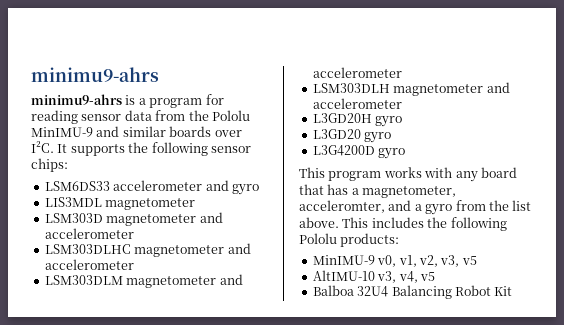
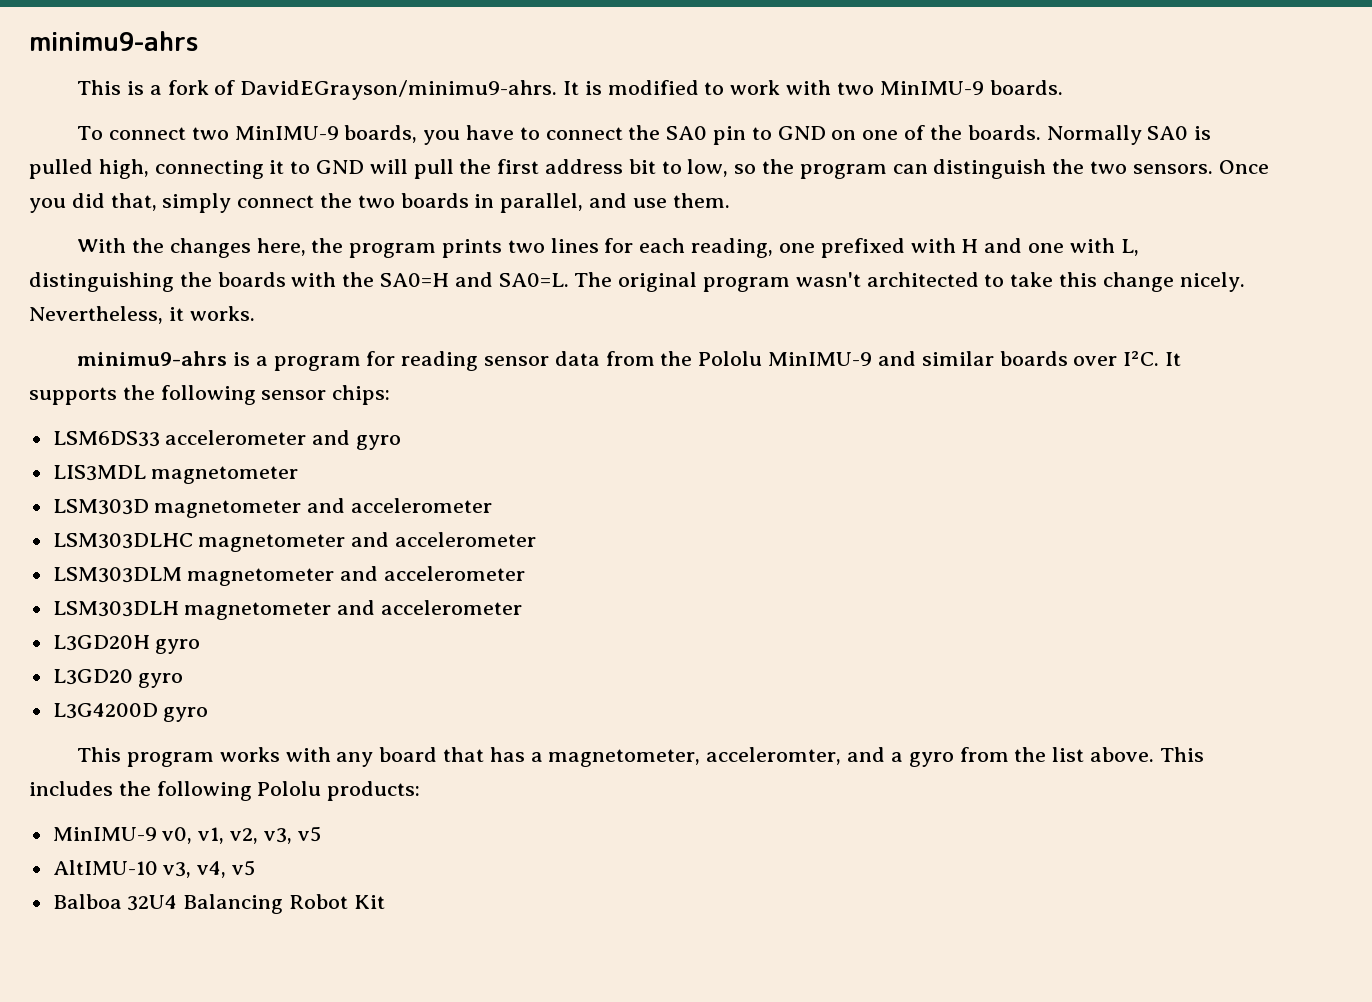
[31,67,159,82] minimu9-ahrs -> [29,31,198,51] [77,80,1063,100] [77,125,1212,145] [29,159,1269,179] [29,193,730,213] [77,238,1139,258] [29,272,1245,292] [29,306,255,324] minimu9-ahrs // This is a fork of DavidEGrayson/minimu9-ahrs. It is modified to work with two MinIMU-9 boards. // To connect two MinIMU-9 boards, you have to connect the SA0 pin to GND on one of the boards. Normally SA0 is pulled high, connecting it to GND will pull the first address bit to low, so the program can distinguish the two sensors. Once you did that, simply connect the two boards in parallel, and use them. // With the changes here, the program prints two lines for each reading, one prefixed with H and one with L, distinguishing the boards with the SA0=H and SA0=L. The original program wasn't architected to take this change nicely. Nevertheless, it works.

